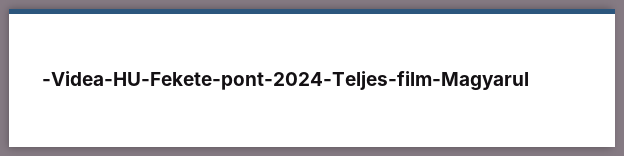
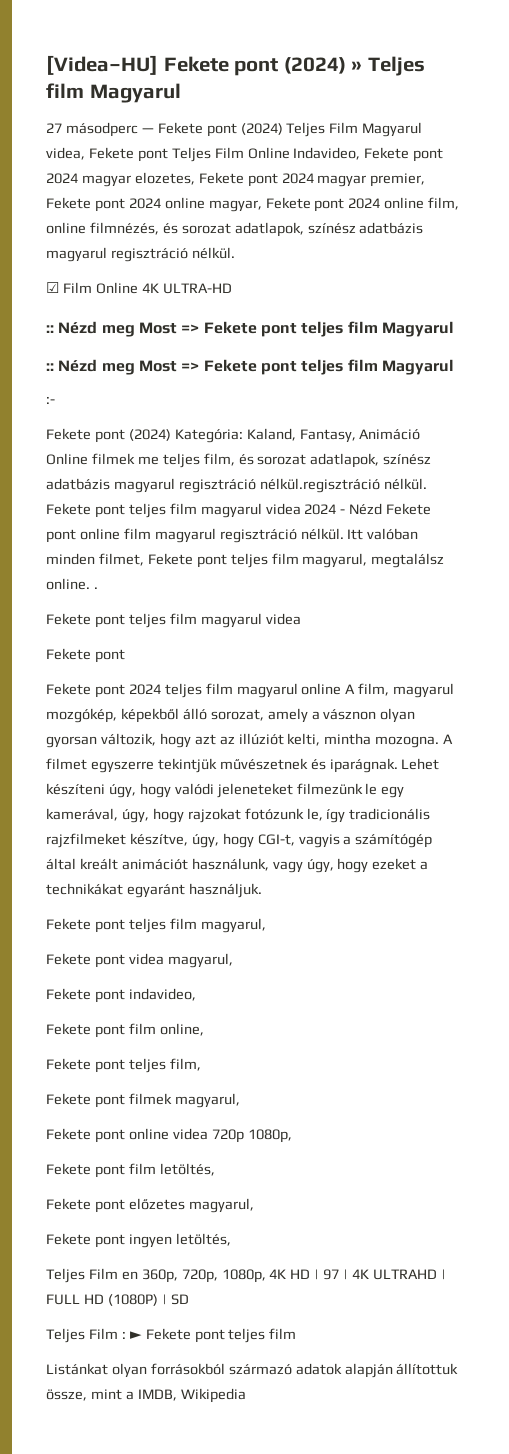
[42,71,529,91] -Videa-HU-Fekete-pont-2024-Teljes-film-Magyarul -> [46,55,425,76] [46,83,181,103] [46,122,423,137] [46,147,444,162] [46,172,426,187] [46,197,460,212] [46,222,424,237] [46,247,235,262] [46,282,232,294] [46,321,454,337] [46,359,454,375] [46,396,55,404] [46,428,421,443] [46,453,432,468] [46,478,427,493] [46,503,432,518] [46,528,419,543] [46,553,445,568] [46,578,98,590] [46,613,301,628] [46,648,125,663] [46,683,455,698] [46,708,416,723] [46,733,454,748] [46,758,440,773] [46,783,405,798] [46,808,431,823] [46,833,433,848] [46,858,429,873] [46,883,262,898] [46,918,266,933] [46,953,233,968] [46,988,196,1003] [46,1023,204,1038] [46,1058,201,1073] [46,1093,240,1108] [46,1128,292,1143] [46,1163,215,1178] [46,1198,254,1213] [46,1233,231,1248] [46,1268,446,1283] [46,1294,189,1306] [46,1328,297,1343] [46,1363,459,1378] [46,1388,246,1403] [Videa–HU] Fekete pont (2024) » Teljes film Magyarul // 27 másodperc — Fekete pont (2024) Teljes Film Magyarul videa, Fekete pont Teljes Film Online Indavideo, Fekete pont 2024 magyar elozetes, Fekete pont 2024 magyar premier, Fekete pont 2024 online magyar, Fekete pont 2024 online film, online filmnézés, és sorozat adatlapok, színész adatbázis magyarul regisztráció nélkül. // ☑ Film Online 4K ULTRA-HD // :: Nézd meg Most => Fekete pont teljes film Magyarul // :: Nézd meg Most => Fekete pont teljes film Magyarul // :- // Fekete pont (2024) Kategória: Kaland, Fantasy, Animáció Online filmek me teljes film, és sorozat adatlapok, színész adatbázis magyarul regisztráció nélkül.regisztráció nélkül. Fekete pont teljes film magyarul videa 2024 - Nézd Fekete pont online film magyarul regisztráció nélkül. Itt valóban minden filmet, Fekete pont teljes film magyarul, megtalálsz online. . // Fekete pont teljes film magyarul videa // Fekete pont // Fekete pont 2024 teljes film magyarul online A film, magyarul mozgókép, képekből álló sorozat, amely a vásznon olyan gyorsan változik, hogy azt az illúziót kelti, mintha mozogna. A filmet egyszerre tekintjük művészetnek és iparágnak. Lehet készíteni úgy, hogy valódi jeleneteket filmezünk le egy kamerával, úgy, hogy rajzokat fotózunk le, így tradicionális rajzfilmeket készítve, úgy, hogy CGI-t, vagyis a számítógép által kreált animációt használunk, vagy úgy, hogy ezeket a technikákat egyaránt használjuk. // Fekete pont teljes film magyarul, // Fekete pont videa magyarul, // Fekete pont indavideo, // Fekete pont film online, // Fekete pont teljes film, // Fekete pont filmek magyarul, // Fekete pont online videa 720p 1080p, // Fekete pont film letöltés, // Fekete pont előzetes magyarul, // Fekete pont ingyen letöltés, // Teljes Film en 360p, 720p, 1080p, 4K HD | 97 | 4K ULTRAHD | FULL HD (1080P) | SD // Teljes Film : ► Fekete pont teljes film // Listánkat olyan forrásokból származó adatok alapján állítottuk össze, mint a IMDB, Wikipedia

